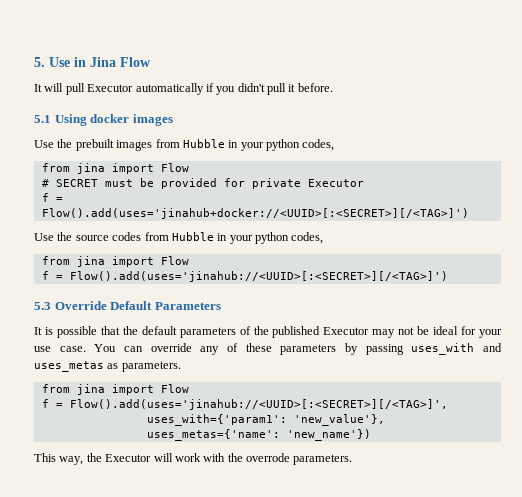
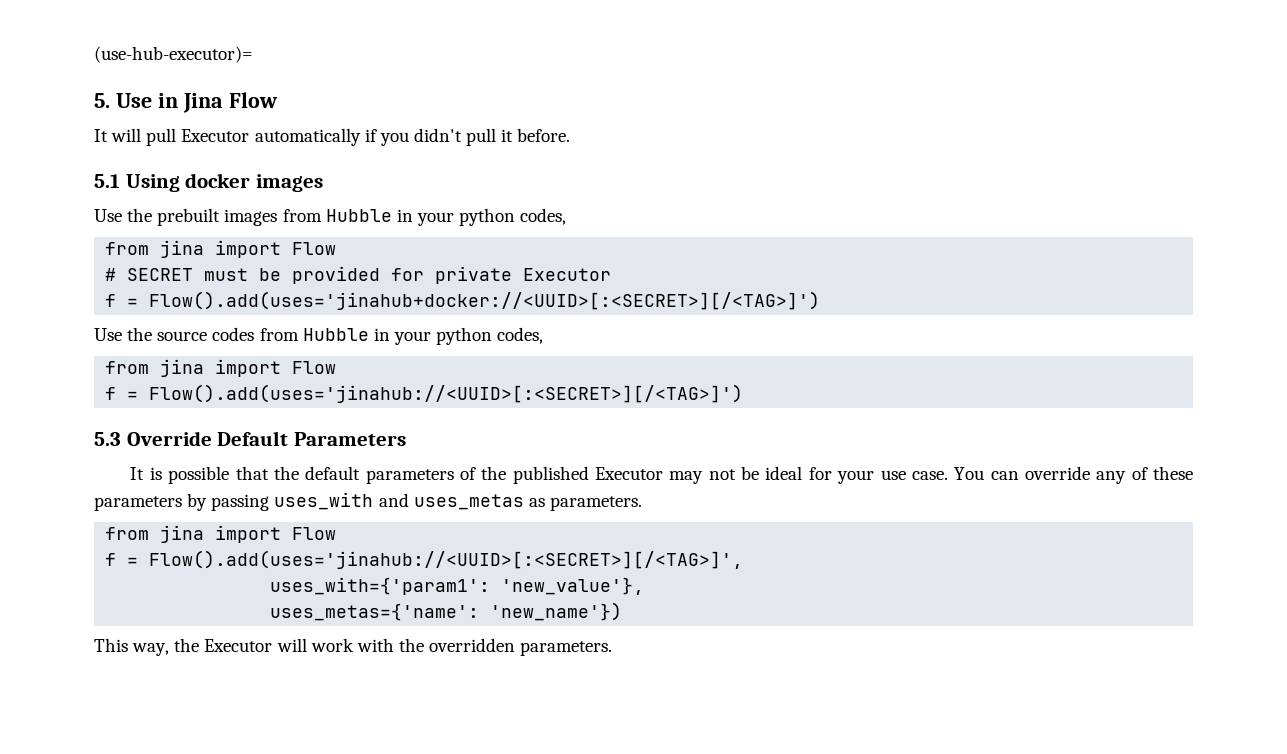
(34, 62) none -> [94,46,253,63] (use-hub-executor)= //
[246,453,290,462] overrode -> [429,638,516,652] overridden

